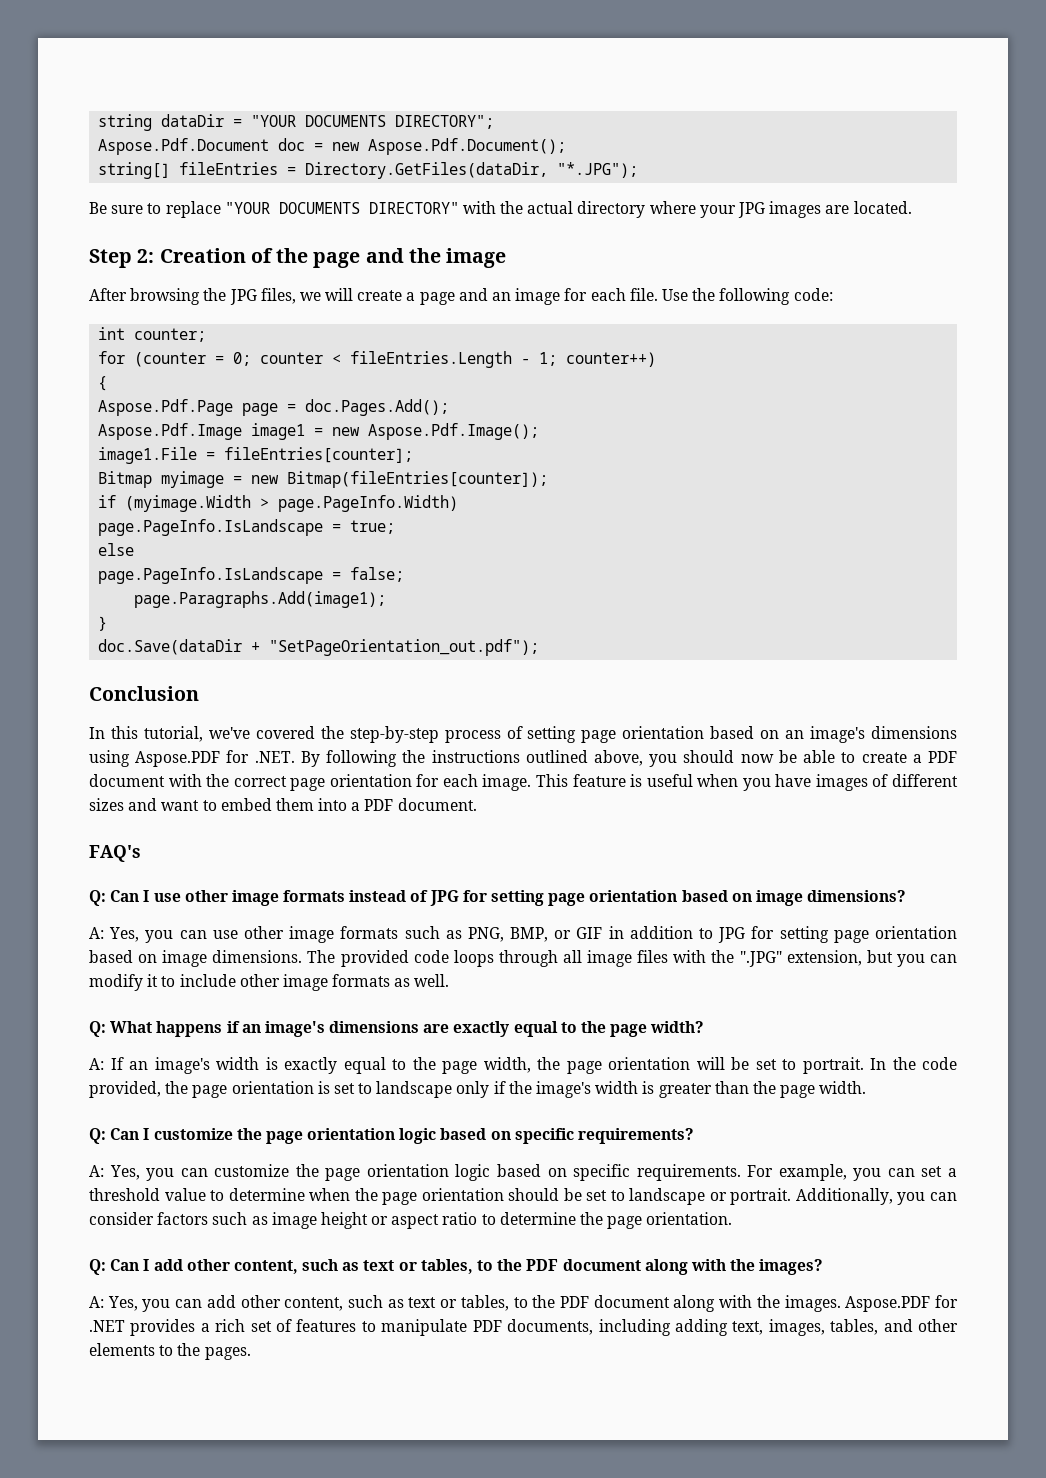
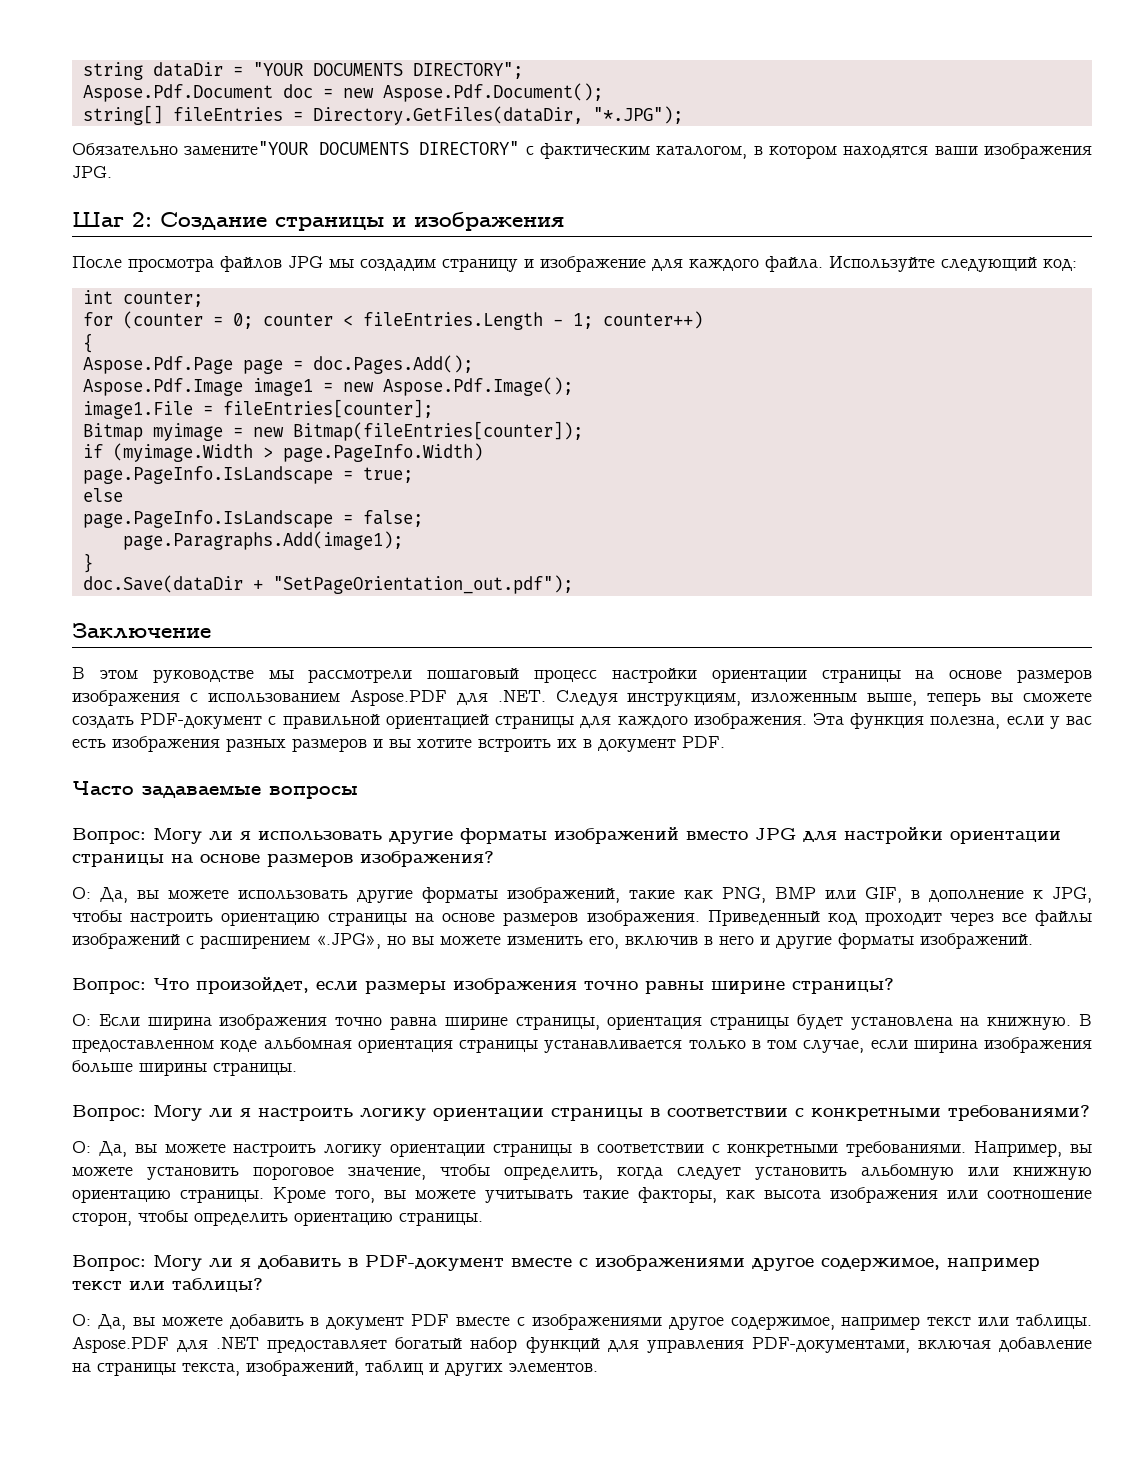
[89,201,912,218] [89,248,507,268] [89,288,833,305] Be sure to replace "YOUR DOCUMENTS DIRECTORY" with the actual directory where your JPG images are located. // Step 2: Creation of the page and the image // After browsing the JPG files, we will create a page and an image for each file. Use the following code: -> [72,141,1093,159] [72,166,112,178] [72,212,564,231] [72,256,1077,272] Обязательно замените"YOUR DOCUMENTS DIRECTORY" с фактическим каталогом, в котором находятся ваши изображения JPG. // Шаг 2: Создание страницы и изображения // После просмотра файлов JPG мы создадим страницу и изображение для каждого файла. Используйте следующий код:
[89,686,199,701] [89,726,957,743] [89,750,957,767] [89,774,958,791] [89,798,477,811] [89,845,141,862] [89,890,907,906] [89,926,957,943] [89,950,957,967] [89,974,450,991] [89,1021,705,1037] [89,1057,957,1074] [89,1081,867,1098] [89,1128,695,1144] [89,1164,957,1181] [89,1188,957,1205] [89,1212,733,1229] [89,1259,824,1275] [89,1295,958,1312] [89,1319,958,1336] [89,1343,251,1360] Conclusion // In this tutorial, we've covered the step-by-step process of setting page orientation based on an image's dimensions using Aspose.PDF for .NET. By following the instructions outlined above, you should now be able to create a PDF document with the correct page orientation for each image. This feature is useful when you have images of different sizes and want to embed them into a PDF document. // FAQ's // Q: Can I use other image formats instead of JPG for setting page orientation based on image dimensions? // A: Yes, you can use other image formats such as PNG, BMP, or GIF in addition to JPG for setting page orientation based on image dimensions. The provided code loops through all image files with the ".JPG" extension, but you can modify it to include other image formats as well. // Q: What happens if an image's dimensions are exactly equal to the page width? // A: If an image's width is exactly equal to the page width, the page orientation will be set to portrait. In the code provided, the page orientation is set to landscape only if the image's width is greater than the page width. // Q: Can I customize the page orientation logic based on specific requirements? // A: Yes, you can customize the page orientation logic based on specific requirements. For example, you can set a threshold value to determine when the page orientation should be set to landscape or portrait. Additionally, you can consider factors such as image height or aspect ratio to determine the page orientation. // Q: Can I add other content, such as text or tables, to the PDF document along with the images? // A: Yes, you can add other content, such as text or tables, to the PDF document along with the images. Aspose.PDF for .NET provides a rich set of features to manipulate PDF documents, including adding text, images, tables, and other elements to the pages. -> [72,623,211,639] [72,667,1093,683] [72,689,1092,706] [72,713,1092,729] [72,736,725,752] [72,781,358,799] [72,827,1061,844] [72,851,494,867] [72,887,1092,903] [72,910,1092,926] [72,933,1033,949] [72,977,894,994] [72,1014,1093,1030] [72,1037,1092,1053] [72,1060,297,1076] [72,1105,1090,1121] [72,1141,1093,1157] [72,1164,1092,1180] [72,1187,1093,1203] [72,1210,483,1226] [72,1255,1040,1271] [72,1278,263,1292] [72,1314,1092,1330] [72,1336,1092,1353] [72,1360,598,1376] Заключение // В этом руководстве мы рассмотрели пошаговый процесс настройки ориентации страницы на основе размеров изображения с использованием Aspose.PDF для .NET. Следуя инструкциям, изложенным выше, теперь вы сможете создать PDF-документ с правильной ориентацией страницы для каждого изображения. Эта функция полезна, если у вас есть изображения разных размеров и вы хотите встроить их в документ PDF. // Часто задаваемые вопросы // Вопрос: Могу ли я использовать другие форматы изображений вместо JPG для настройки ориентации страницы на основе размеров изображения? // О: Да, вы можете использовать другие форматы изображений, такие как PNG, BMP или GIF, в дополнение к JPG, чтобы настроить ориентацию страницы на основе размеров изображения. Приведенный код проходит через все файлы изображений с расширением «.JPG», но вы можете изменить его, включив в него и другие форматы изображений. // Вопрос: Что произойдет, если размеры изображения точно равны ширине страницы? // О: Если ширина изображения точно равна ширине страницы, ориентация страницы будет установлена на книжную. В предоставленном коде альбомная ориентация страницы устанавливается только в том случае, если ширина изображения больше ширины страницы. // Вопрос: Могу ли я настроить логику ориентации страницы в соответствии с конкретными требованиями? // О: Да, вы можете настроить логику ориентации страницы в соответствии с конкретными требованиями. Например, вы можете установить пороговое значение, чтобы определить, когда следует установить альбомную или книжную ориентацию страницы. Кроме того, вы можете учитывать такие факторы, как высота изображения или соотношение сторон, чтобы определить ориентацию страницы. // Вопрос: Могу ли я добавить в PDF-документ вместе с изображениями другое содержимое, например текст или таблицы? // О: Да, вы можете добавить в документ PDF вместе с изображениями другое содержимое, например текст или таблицы. Aspose.PDF для .NET предоставляет богатый набор функций для управления PDF-документами, включая добавление на страницы текста, изображений, таблиц и других элементов.

